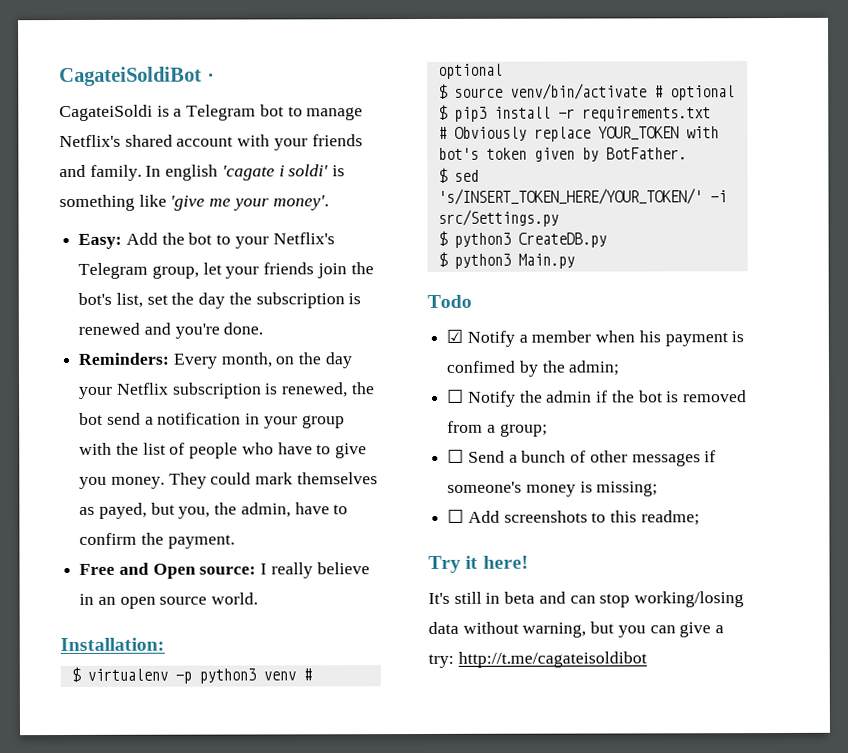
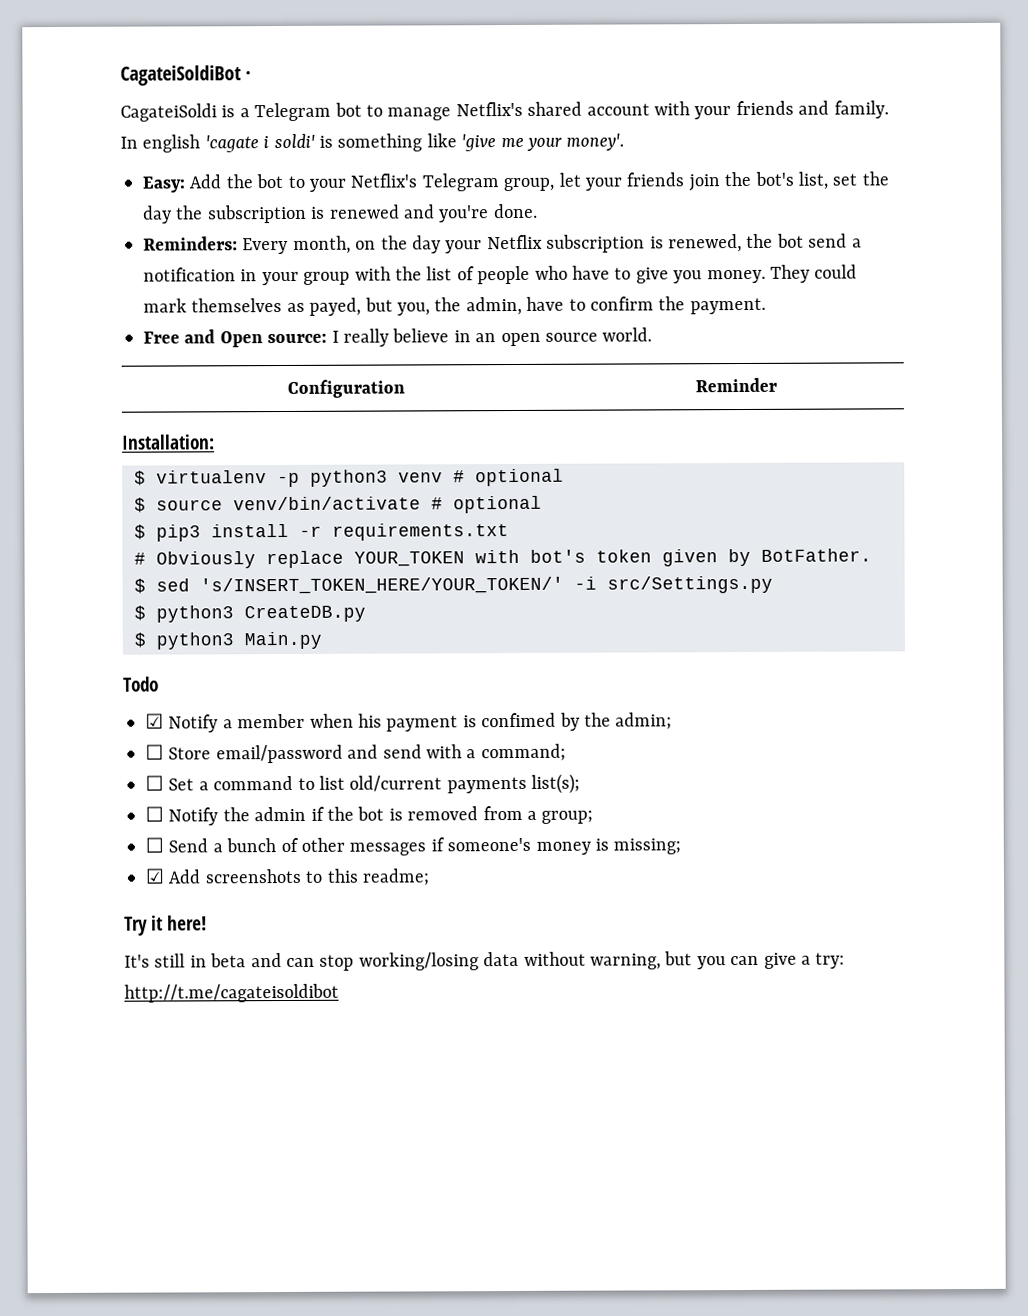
(259, 598) none -> [286,379,405,398] [695,377,777,393] // Configuration | Reminder
(620, 368) none -> [145,743,566,764] [145,773,581,794] // ☐ Store email/password and send with a command; // ☐ Set a command to list old/current payments list(s);
[447,508,465,523] ☐ -> [145,868,164,884] ☑

